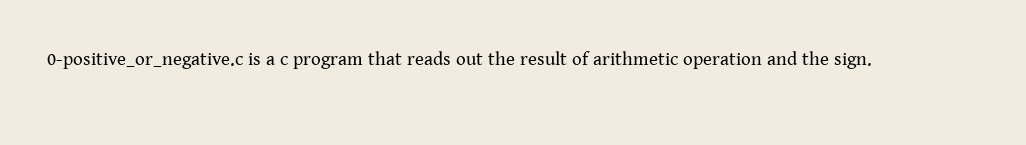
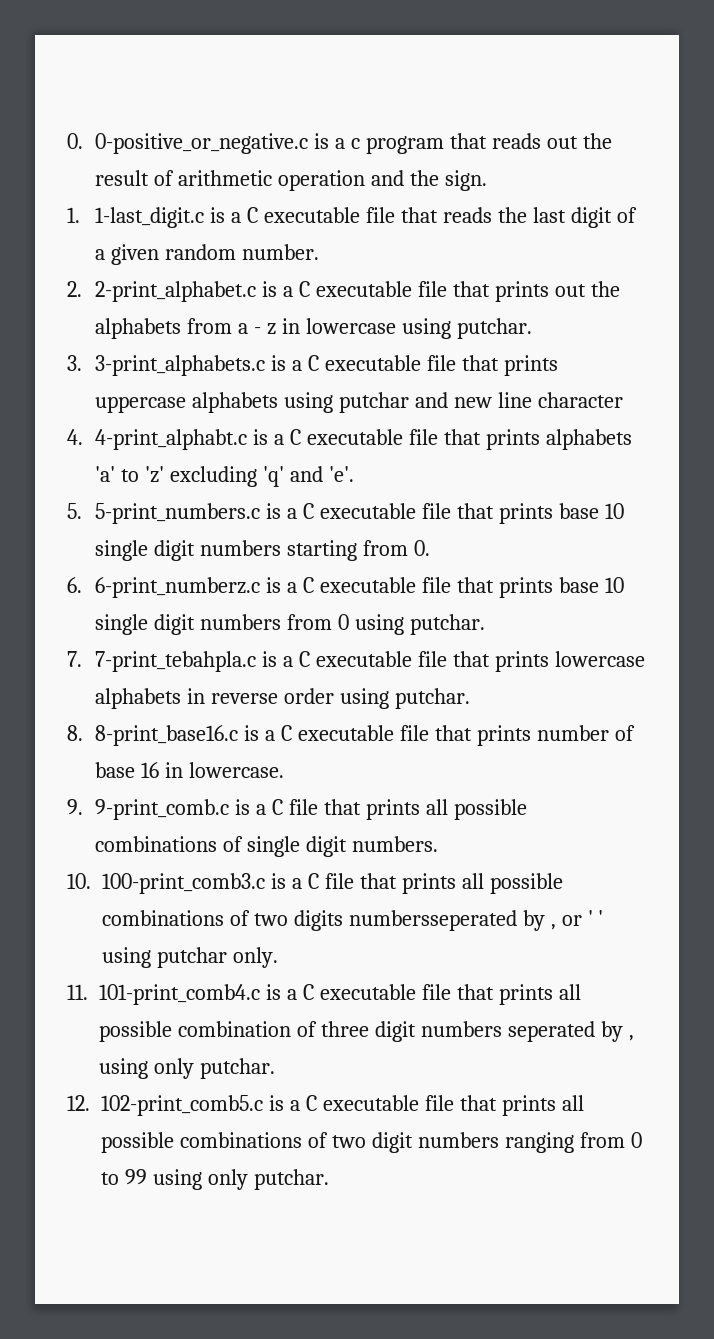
(47, 61) none -> [67,133,83,149] 0.
(872, 61) none -> [67,207,637,228] [95,244,320,265] [67,281,620,302] [95,318,532,339] [67,355,558,376] [95,392,623,413] [67,429,632,450] [95,466,354,487] [67,503,624,524] [95,540,430,561] [67,577,624,598] [95,614,485,635] [67,651,645,672] [95,688,470,709] [67,725,635,746] [95,762,285,778] [67,799,527,820] [95,836,438,857] [67,873,563,894] [102,910,604,931] [102,947,278,968] [67,984,581,1005] [99,1021,634,1042] [99,1058,275,1079] [67,1095,584,1116] [101,1132,642,1153] [101,1169,329,1190] // 1. 1-last_digit.c is a C executable file that reads the last digit of a given random number. // 2. 2-print_alphabet.c is a C executable file that prints out the alphabets from a - z in lowercase using putchar. // 3. 3-print_alphabets.c is a C executable file that prints uppercase alphabets using putchar and new line character // 4. 4-print_alphabt.c is a C executable file that prints alphabets 'a' to 'z' excluding 'q' and 'e'. // 5. 5-print_numbers.c is a C executable file that prints base 10 single digit numbers starting from 0. // 6. 6-print_numberz.c is a C executable file that prints base 10 single digit numbers from 0 using putchar. // 7. 7-print_tebahpla.c is a C executable file that prints lowercase alphabets in reverse order using putchar. // 8. 8-print_base16.c is a C executable file that prints number of base 16 in lowercase. // 9. 9-print_comb.c is a C file that prints all possible combinations of single digit numbers. // 10. 100-print_comb3.c is a C file that prints all possible combinations of two digits numbersseperated by , or ' ' using putchar only. // 11. 101-print_comb4.c is a C executable file that prints all possible combination of three digit numbers seperated by , using only putchar. // 12. 102-print_comb5.c is a C executable file that prints all possible combinations of two digit numbers ranging from 0 to 99 using only putchar.

